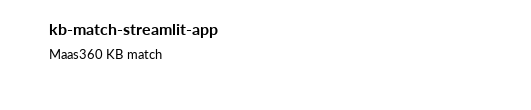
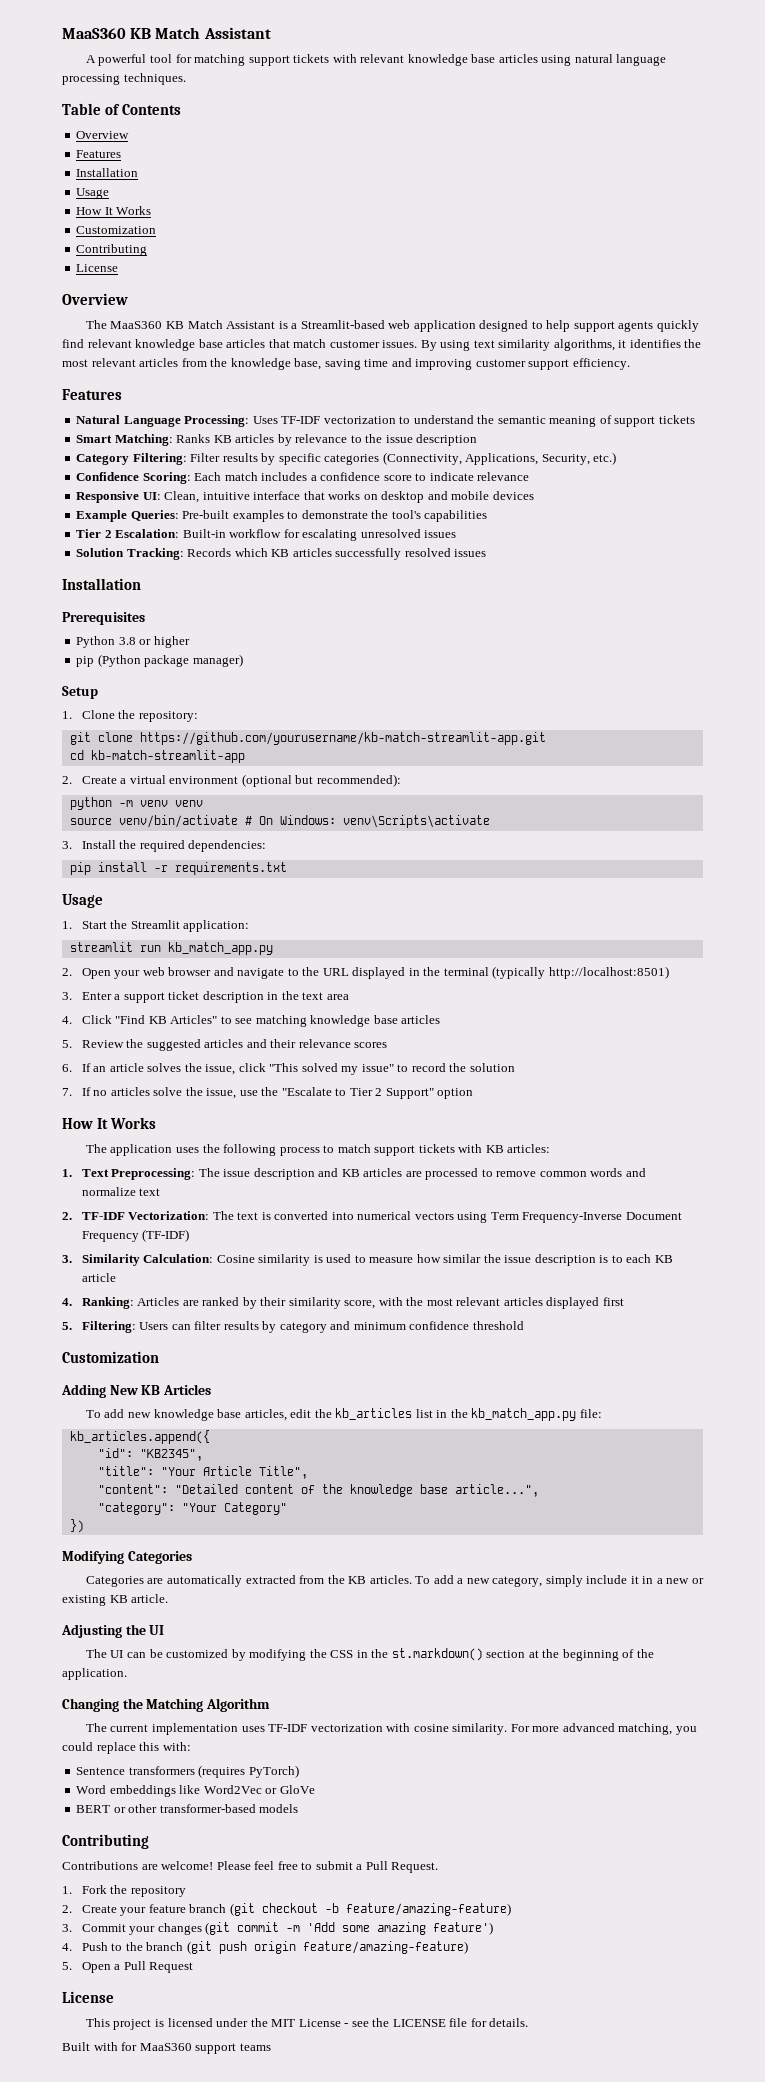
[49,24,218,38] [49,49,162,59] kb-match-streamlit-app // Maas360 KB match -> [62,27,271,39] [85,54,667,66] [62,73,186,85] [62,103,181,115] [76,131,130,139] [76,150,122,158] [76,168,139,177] [76,188,110,199] [76,206,152,215] [76,226,157,234] [76,244,148,256] [76,264,119,272] [62,293,128,305] [85,320,699,332] [62,339,702,351] [62,358,630,370] [62,389,122,400] [76,415,695,427] [76,434,478,446] [76,452,617,465] [76,472,530,484] [76,491,534,503] [76,510,488,522] [76,529,457,541] [76,548,487,560] [62,578,141,590] [62,612,145,625] [76,636,190,648] [76,654,243,667] [62,686,98,699] [62,710,198,722] [69,732,546,745] [69,750,245,763] [62,774,401,787] [69,797,203,810] [69,815,490,828] [62,840,267,852] [69,862,287,875] [62,894,103,908] [62,920,250,932] [69,942,273,955] [62,966,669,979] [62,991,349,1003] [62,1015,441,1027] [62,1039,388,1051] [62,1063,515,1075] [62,1087,474,1099] [62,1117,156,1129] [85,1144,551,1156] [62,1168,646,1180] [81,1187,161,1196] [62,1211,682,1223] [81,1229,190,1242] [62,1254,673,1266] [81,1273,116,1282] [62,1297,624,1309] [62,1321,524,1333] [62,1351,159,1363] [61,1384,211,1398] [85,1408,602,1421] [69,1430,210,1444] [97,1448,203,1461] [97,1466,308,1479] [97,1484,539,1497] [97,1502,287,1515] [69,1519,84,1533] [62,1550,192,1564] [85,1575,704,1587] [62,1594,169,1606] [61,1624,165,1638] [85,1648,654,1661] [62,1668,127,1680] [62,1698,270,1712] [85,1723,697,1735] [62,1742,191,1754] [76,1765,299,1778] [76,1785,315,1797] [76,1804,299,1813] [62,1834,149,1849] [62,1861,439,1873] [62,1885,186,1897] [62,1903,511,1916] [62,1922,494,1935] [62,1941,468,1954] [62,1961,194,1973] [62,1991,114,2003] [85,2018,529,2030] [62,2042,271,2054] MaaS360 KB Match Assistant // A powerful tool for matching support tickets with relevant knowledge base articles using natural language processing techniques. // Table of Contents // Overview // Features // Installation // Usage // How It Works // Customization // Contributing // License // Overview // The MaaS360 KB Match Assistant is a Streamlit-based web application designed to help support agents quickly find relevant knowledge base articles that match customer issues. By using text similarity algorithms, it identifies the most relevant articles from the knowledge base, saving time and improving customer support efficiency. // Features // Natural Language Processing: Uses TF-IDF vectorization to understand the semantic meaning of support tickets // Smart Matching: Ranks KB articles by relevance to the issue description // Category Filtering: Filter results by specific categories (Connectivity, Applications, Security, etc.) // Confidence Scoring: Each match includes a confidence score to indicate relevance // Responsive UI: Clean, intuitive interface that works on desktop and mobile devices // Example Queries: Pre-built examples to demonstrate the tool's capabilities // Tier 2 Escalation: Built-in workflow for escalating unresolved issues // Solution Tracking: Records which KB articles successfully resolved issues // Installation // Prerequisites // Python 3.8 or higher // pip (Python package manager) // Setup // 1. Clone the repository: // git clone https://github.com/yourusername/kb-match-streamlit-app.git // cd kb-match-streamlit-app // 2. Create a virtual environment (optional but recommended): // python -m venv venv // source venv/bin/activate # On Windows: venv\Scripts\activate // 3. Install the required dependencies: // pip install -r requirements.txt // Usage // 1. Start the Streamlit application: // streamlit run kb_match_app.py // 2. Open your web browser and navigate to the URL displayed in the terminal (typically http://localhost:8501) // 3. Enter a support ticket description in the text area // 4. Click "Find KB Articles" to see matching knowledge base articles // 5. Review the suggested articles and their relevance scores // 6. If an article solves the issue, click "This solved my issue" to record the solution // 7. If no articles solve the issue, use the "Escalate to Tier 2 Support" option // How It Works // The application uses the following process to match support tickets with KB articles: // 1. Text Preprocessing: The issue description and KB articles are processed to remove common words and normalize text // 2. TF-IDF Vectorization: The text is converted into numerical vectors using Term Frequency-Inverse Document Frequency (TF-IDF) // 3. Similarity Calculation: Cosine similarity is used to measure how similar the issue description is to each KB article // 4. Ranking: Articles are ranked by their similarity score, with the most relevant articles displayed first // 5. Filtering: Users can filter results by category and minimum confidence threshold // Customization // Adding New KB Articles // To add new knowledge base articles, edit the kb_articles list in the kb_match_app.py file: // kb_articles.append({ // "id": "KB2345", // "title": "Your Article Title", // "content": "Detailed content of the knowledge base article...", // "category": "Your Category" // }) // Modifying Categories // Categories are automatically extracted from the KB articles. To add a new category, simply include it in a new or existing KB article. // Adjusting the UI // The UI can be customized by modifying the CSS in the st.markdown() section at the beginning of the application. // Changing the Matching Algorithm // The current implementation uses TF-IDF vectorization with cosine similarity. For more advanced matching, you could replace this with: // Sentence transformers (requires PyTorch) // Word embeddings like Word2Vec or GloVe // BERT or other transformer-based models // Contributing // Contributions are welcome! Please feel free to submit a Pull Request. // 1. Fork the repository // 2. Create your feature branch (git checkout -b feature/amazing-feature) // 3. Commit your changes (git commit -m 'Add some amazing feature') // 4. Push to the branch (git push origin feature/amazing-feature) // 5. Open a Pull Request // License // This project is licensed under the MIT License - see the LICENSE file for details. // Built with for MaaS360 support teams

